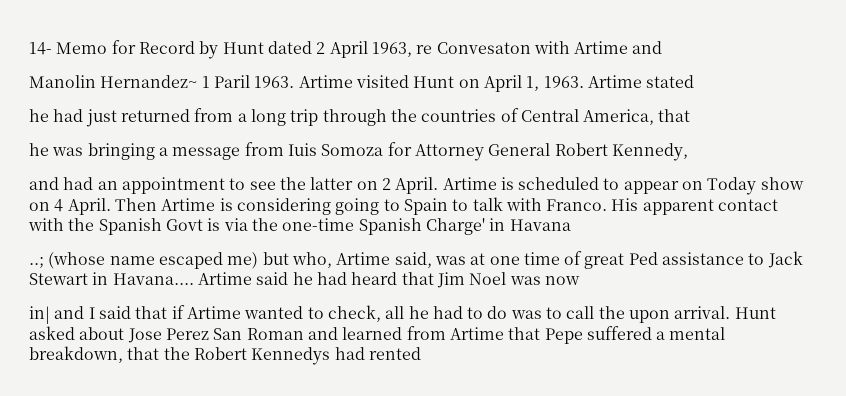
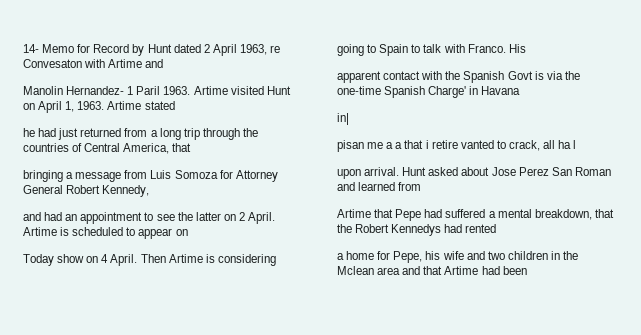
[100,75,198,88] Hernandez~ -> [66,86,125,95] Hernandez-
[29,143,84,156] he was -> (192, 147) none
[287,143,317,156] Iuis -> [150,170,172,179] Luis
(704, 185) none -> (188, 232) //
(639, 204) none -> (526, 48) //
[29,251,803,269] [29,272,580,288] [29,305,625,324] ..; (whose name escaped me) but who, Artime said, was at one time of great Ped assistance to Jack Stewart in Havana.... Artime said he had heard that Jim Noel was now // in| and I said that if Artime wanted to check, all he had to do was to call the -> [337,113,349,125] [337,140,577,152] in| // pisan me a a that i retire vanted to crack, all ha l //
(446, 333) none -> (422, 186) //
(583, 336) none -> [424,209,443,218] had
(421, 353) none -> [337,251,579,263] [337,266,527,275] // a home for Pepe, his wife and two children in the Mclean area and that Artime had been

